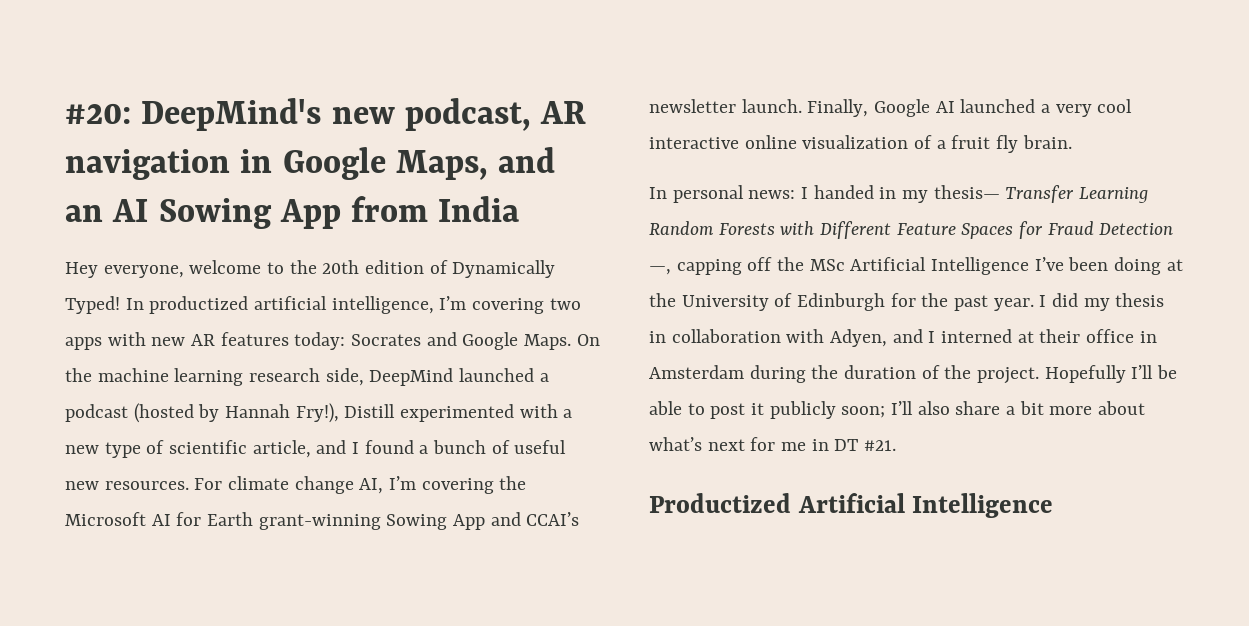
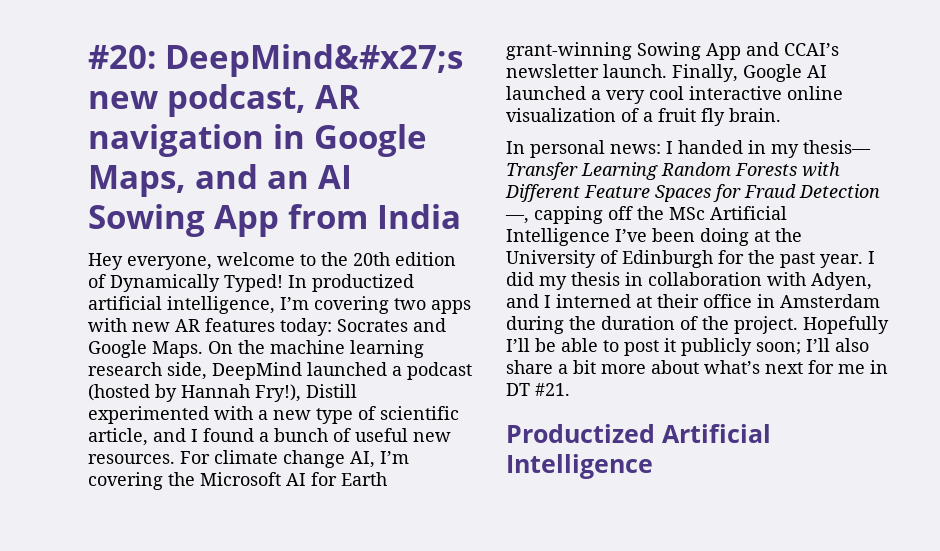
[141,98,322,131] DeepMind's -> [165,44,463,77] DeepMind&#x27;s

